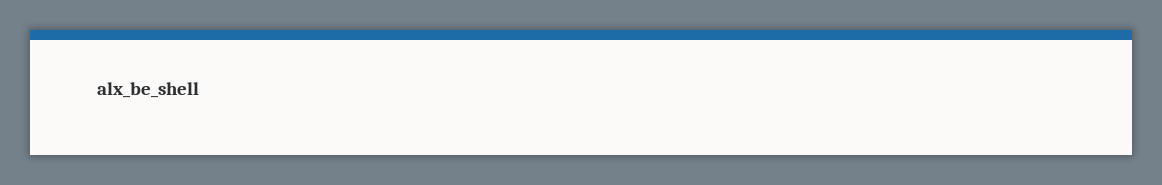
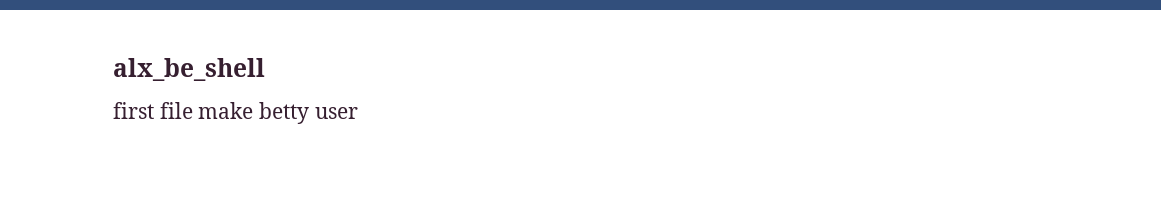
(199, 90) none -> [113,102,358,124] // first file make betty user

